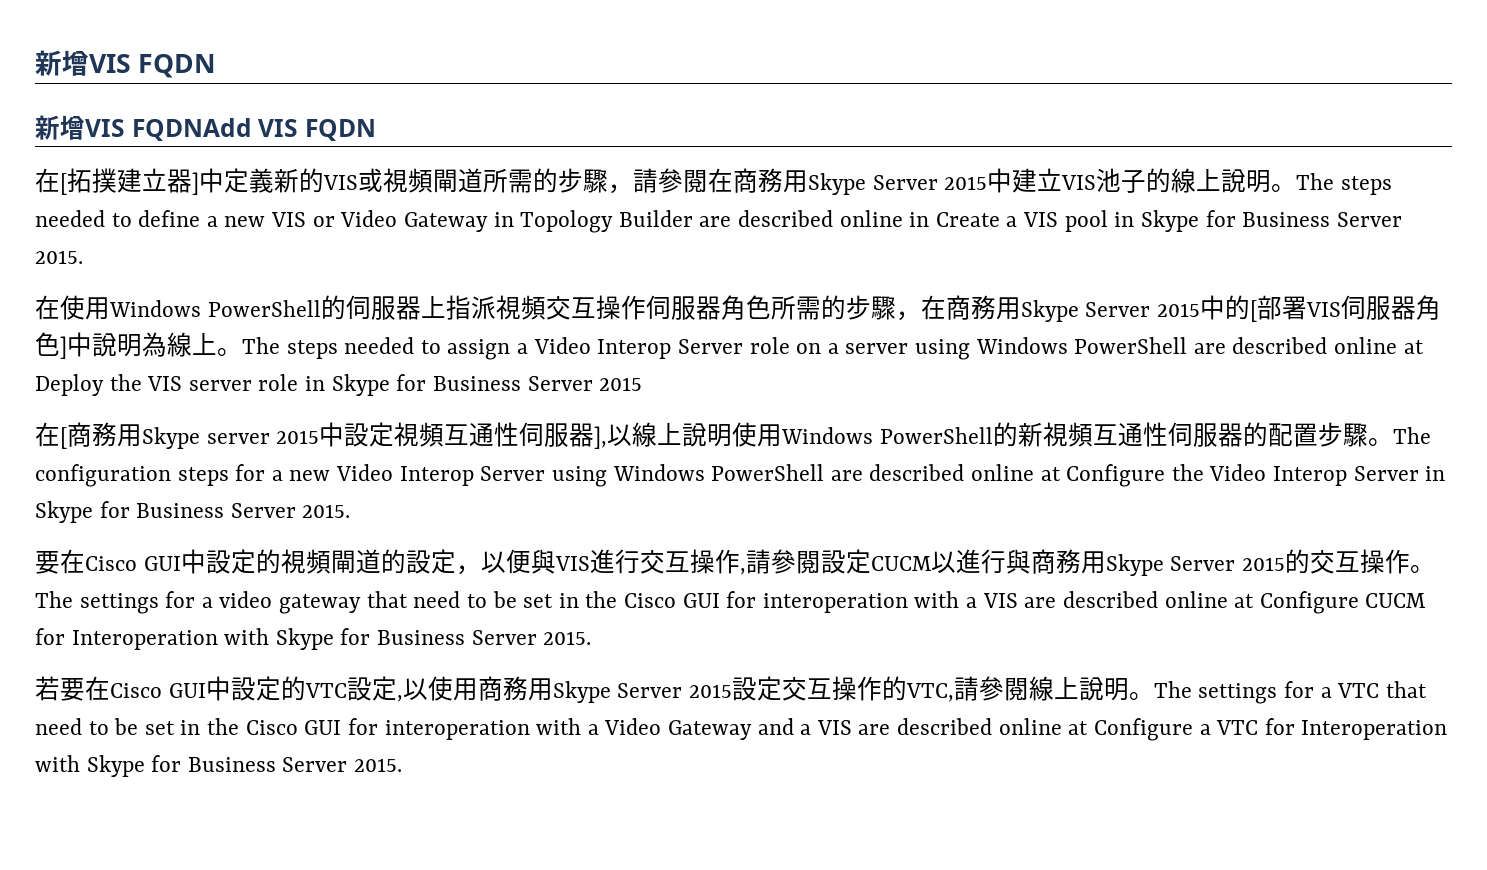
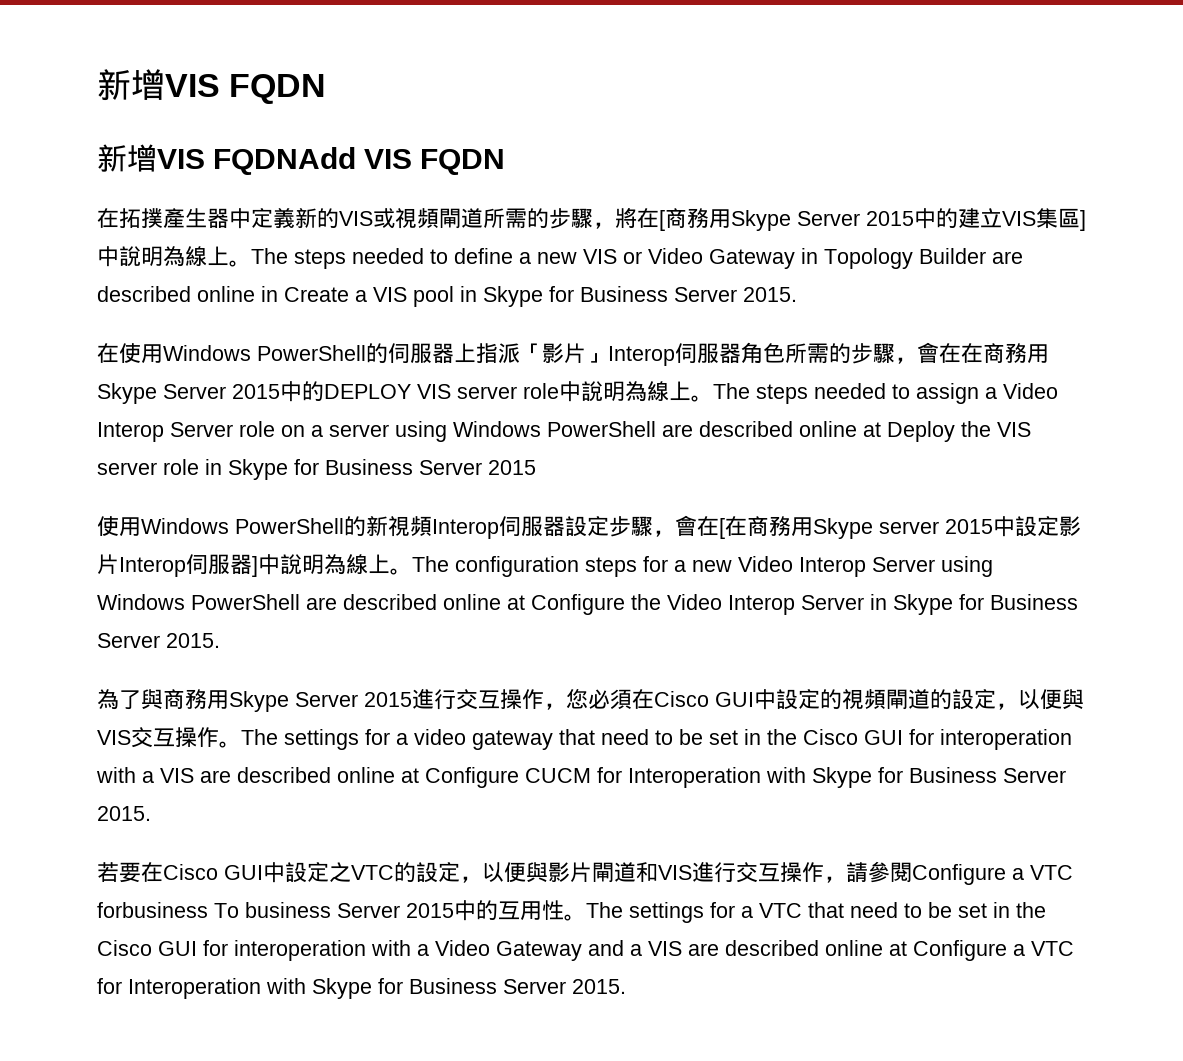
[60,168,199,195] [拓撲建立器] -> [119,208,229,228] 拓撲產生器
[633,168,1013,195] 請參閱在商務用Skype Server 2015中 -> [615,207,958,231] 將在[商務用Skype Server 2015中的
[1096,168,1272,193] 池子的線上說明 -> [1036,208,1086,231] [97,246,229,267] 集區]中說明為線上
[495,295,646,320] 視頻交互操作 -> [520,343,675,366] 「影片」Interop
(921, 316) none -> [917,342,961,363] 會在
[1249,295,1441,322] [35,332,67,359] [部署VIS伺服器角色] -> [324,383,559,399] DEPLOY VIS server role
[35,422,67,449] 在[ -> [97,515,747,539] 使用Windows PowerShell的新視頻Interop伺服器設定步驟，會在[在
[394,422,1368,449] 視頻互通性伺服器],以線上說明使用Windows PowerShell的新視頻互通性伺服器的配置步驟 -> [1059,516,1081,536] [97,554,390,577] 影片Interop伺服器]中說明為線上
[35,551,60,574] 要 -> [97,688,632,712] 為了與商務用Skype Server 2015進行交互操作，您必須
[589,549,1310,576] 進行交互操作,請參閱設定CUCM以進行與商務用Skype Server 2015的 -> (131, 737) none
[280,676,1129,703] 的VTC設定,以使用商務用Skype Server 2015設定交互操作的VTC,請參閱線上說明 -> [329,861,1073,885] [97,900,564,921] 之VTC的設定，以便與影片閘道和VIS進行交互操作，請參閱Configure a VTC forbusiness To business Server 2015中的互用性

